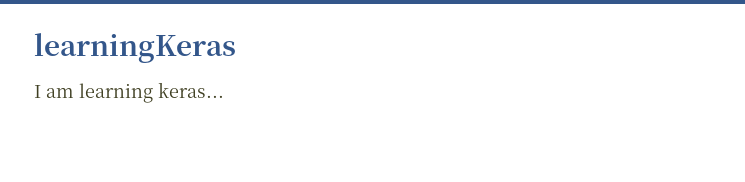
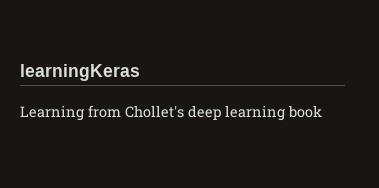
[34,82,224,103] I am learning keras... -> [20,105,322,121] Learning from Chollet's deep learning book

